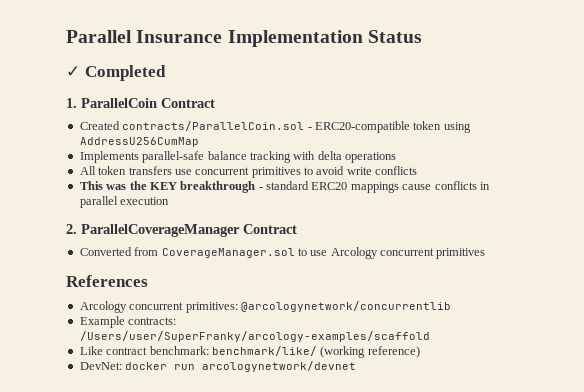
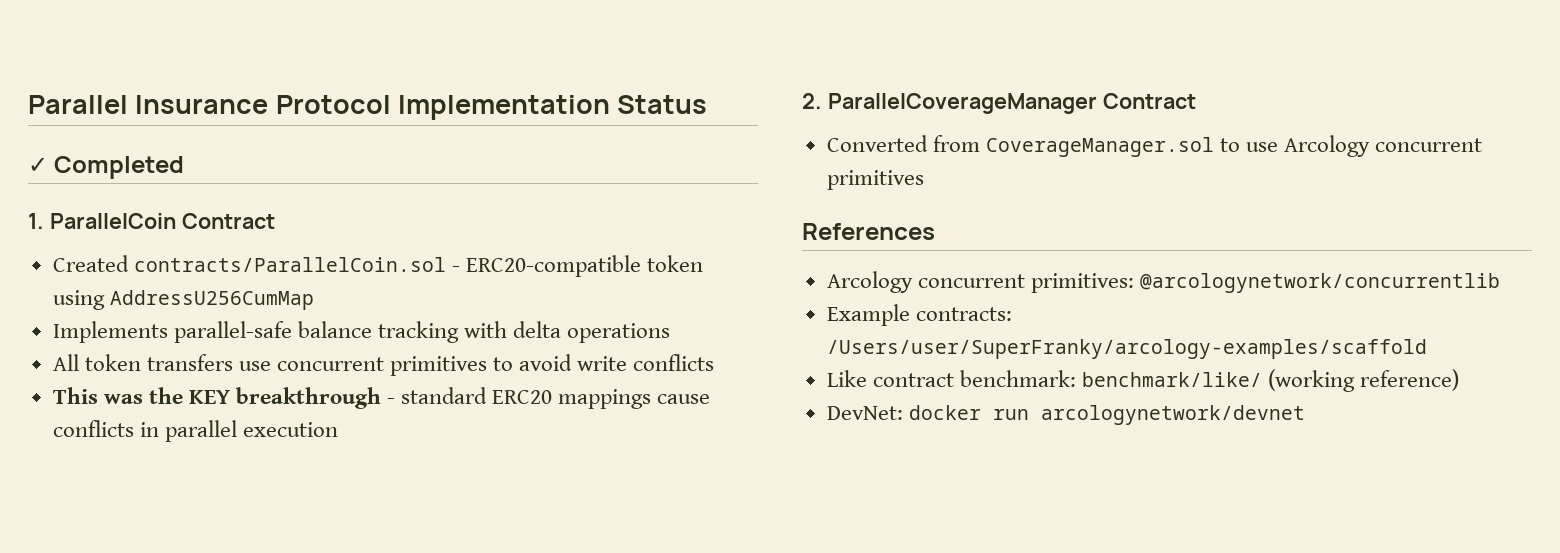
(223, 36) none -> [275,95,391,114] Protocol

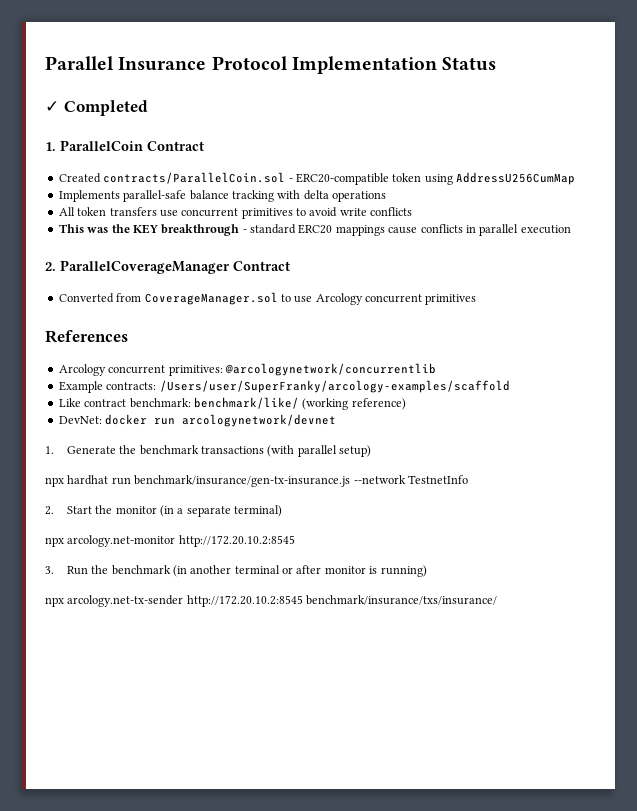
(1305, 415) none -> [45,445,372,457] [45,475,468,487] [45,505,283,517] [45,535,295,547] [45,565,427,577] [45,595,498,607] // 1. Generate the benchmark transactions (with parallel setup) // npx hardhat run benchmark/insurance/gen-tx-insurance.js --network TestnetInfo // 2. Start the monitor (in a separate terminal) // npx arcology.net-monitor http://172.20.10.2:8545 // 3. Run the benchmark (in another terminal or after monitor is running) // npx arcology.net-tx-sender http://172.20.10.2:8545 benchmark/insurance/txs/insurance/

